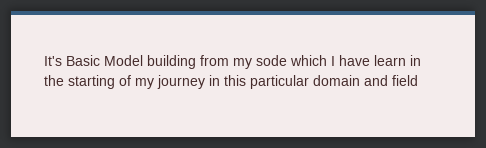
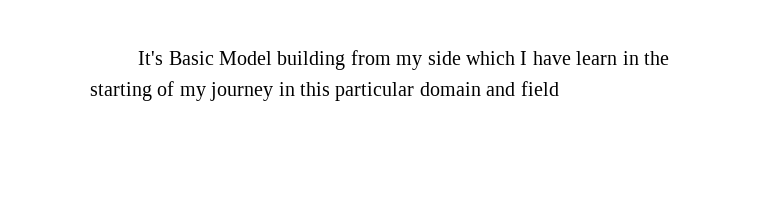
[256,55,287,66] sode -> [427,51,461,65] side

